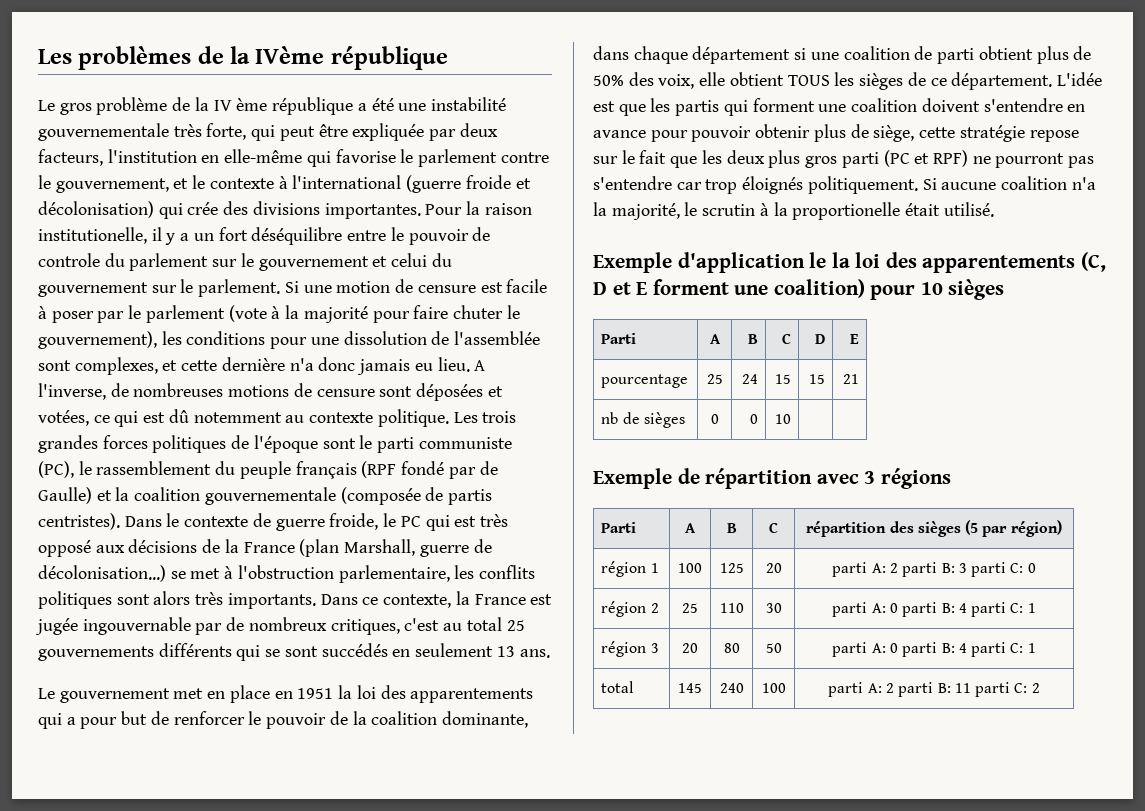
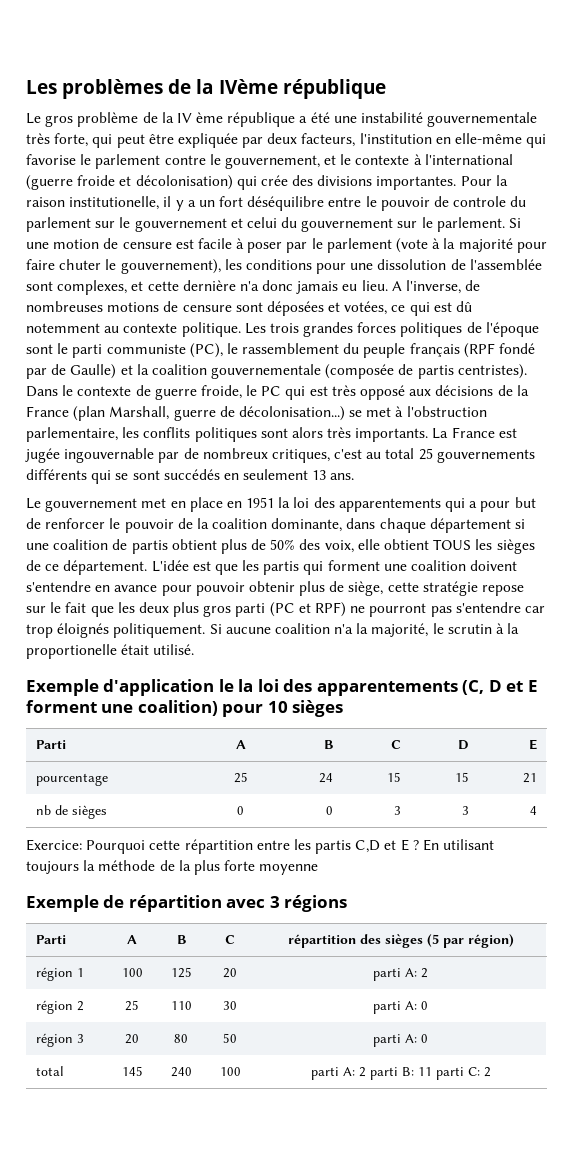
[320,591,470,608] Dans ce contexte, la -> [432,428,449,439] La
[937,48,975,64] parti -> [131,540,168,554] partis
[774,414,791,424] 10 | | -> [393,806,401,815] [461,806,469,815] [529,806,537,815] [26,839,495,854] [26,860,319,875] 3 | 3 | 4 // Exercice: Pourquoi cette répartition entre les partis C,D et E ? En utilisant toujours la méthode de la plus forte moyenne
[902,562,1036,577] parti B: 3 parti C: 0 -> (429, 973) none
[902,602,1036,617] parti B: 4 parti C: 1 -> (429, 1005) none
[902,642,1036,657] parti B: 4 parti C: 1 -> (429, 1038) none

